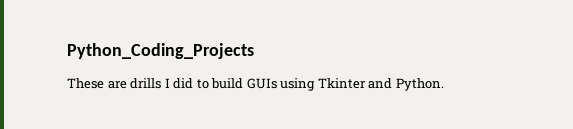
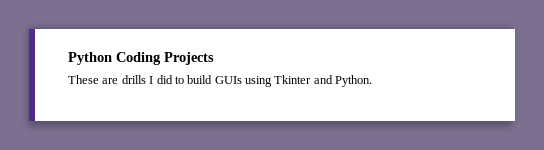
[67,43,254,59] Python_Coding_Projects -> [68,52,214,65] Python Coding Projects

